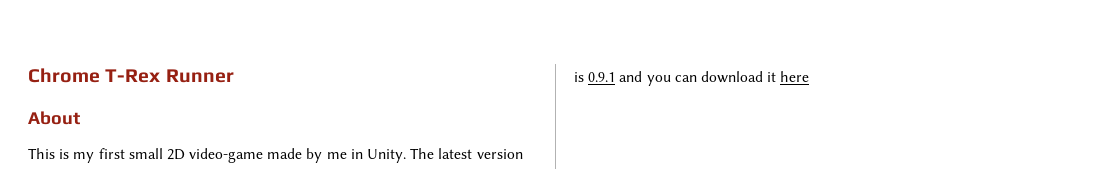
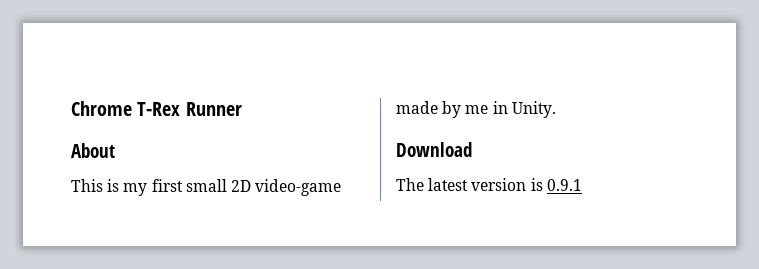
(407, 156) none -> [396,142,472,157] // Download //
[619,71,810,86] and you can download it here -> (582, 185) none

